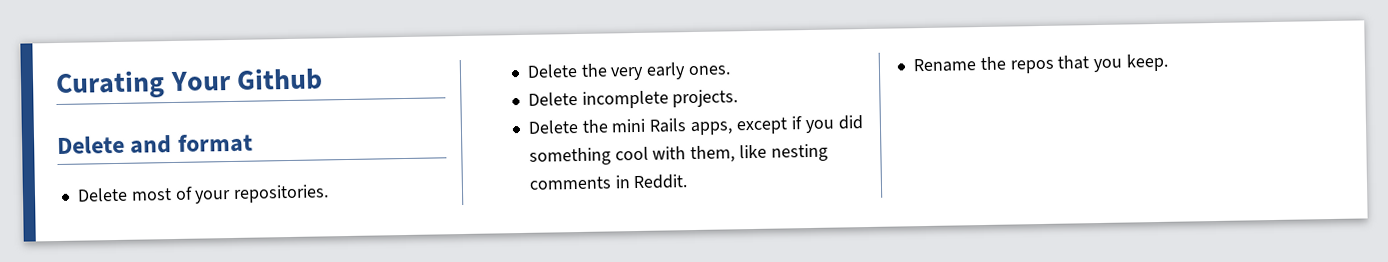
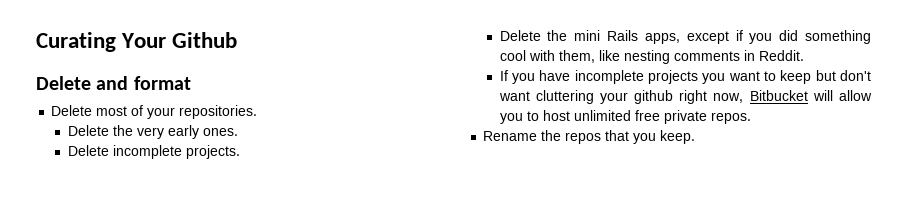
(688, 182) none -> [499,70,871,84] [498,90,872,104] [499,110,751,124] // If you have incomplete projects you want to keep but don't want cluttering your github right now, Bitbucket will allow you to host unlimited free private repos.

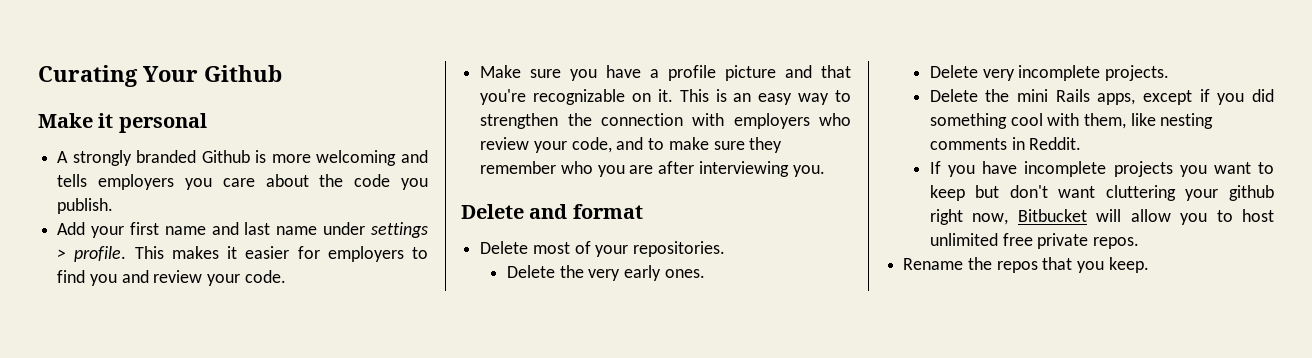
(238, 40) none -> [38,113,207,133] [57,150,428,166] [57,174,428,190] [57,198,114,214] [57,222,428,238] [57,246,428,262] [57,270,286,286] [480,65,851,81] [480,89,851,105] [480,113,851,129] [480,137,783,153] [480,161,825,177] // Make it personal // A strongly branded Github is more welcoming and tells employers you care about the code you publish. // Add your first name and last name under settings > profile. This makes it easier for employers to find you and review your code. // Make sure you have a profile picture and that you're recognizable on it. This is an easy way to strengthen the connection with employers who review your code, and to make sure they remember who you are after interviewing you.
(109, 150) none -> [982,69,1015,81] very

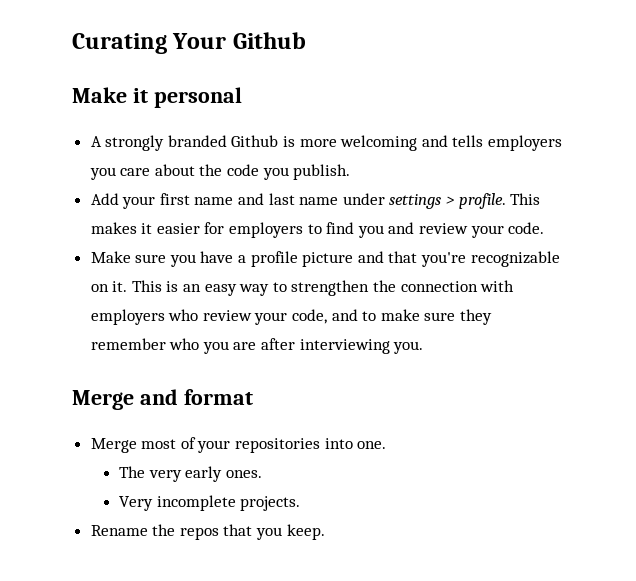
[461,204,524,219] Delete -> [72,390,134,410] Merge
[480,241,529,254] Delete -> [90,438,137,453] Merge
[633,241,726,257] [506,265,584,278] repositories. // Delete the -> [235,438,387,453] [119,466,146,478] repositories into one. // The
[929,65,1015,81] Delete very -> [119,496,154,511] Very
[929,89,1274,105] [929,113,1214,129] [929,137,1082,150] [929,161,1274,177] [929,185,1274,201] [929,209,1274,225] [929,233,1140,249] // Delete the mini Rails apps, except if you did something cool with them, like nesting comments in Reddit. // If you have incomplete projects you want to keep but don't want cluttering your github right now, Bitbucket will allow you to host unlimited free private repos. -> (301, 503) none

